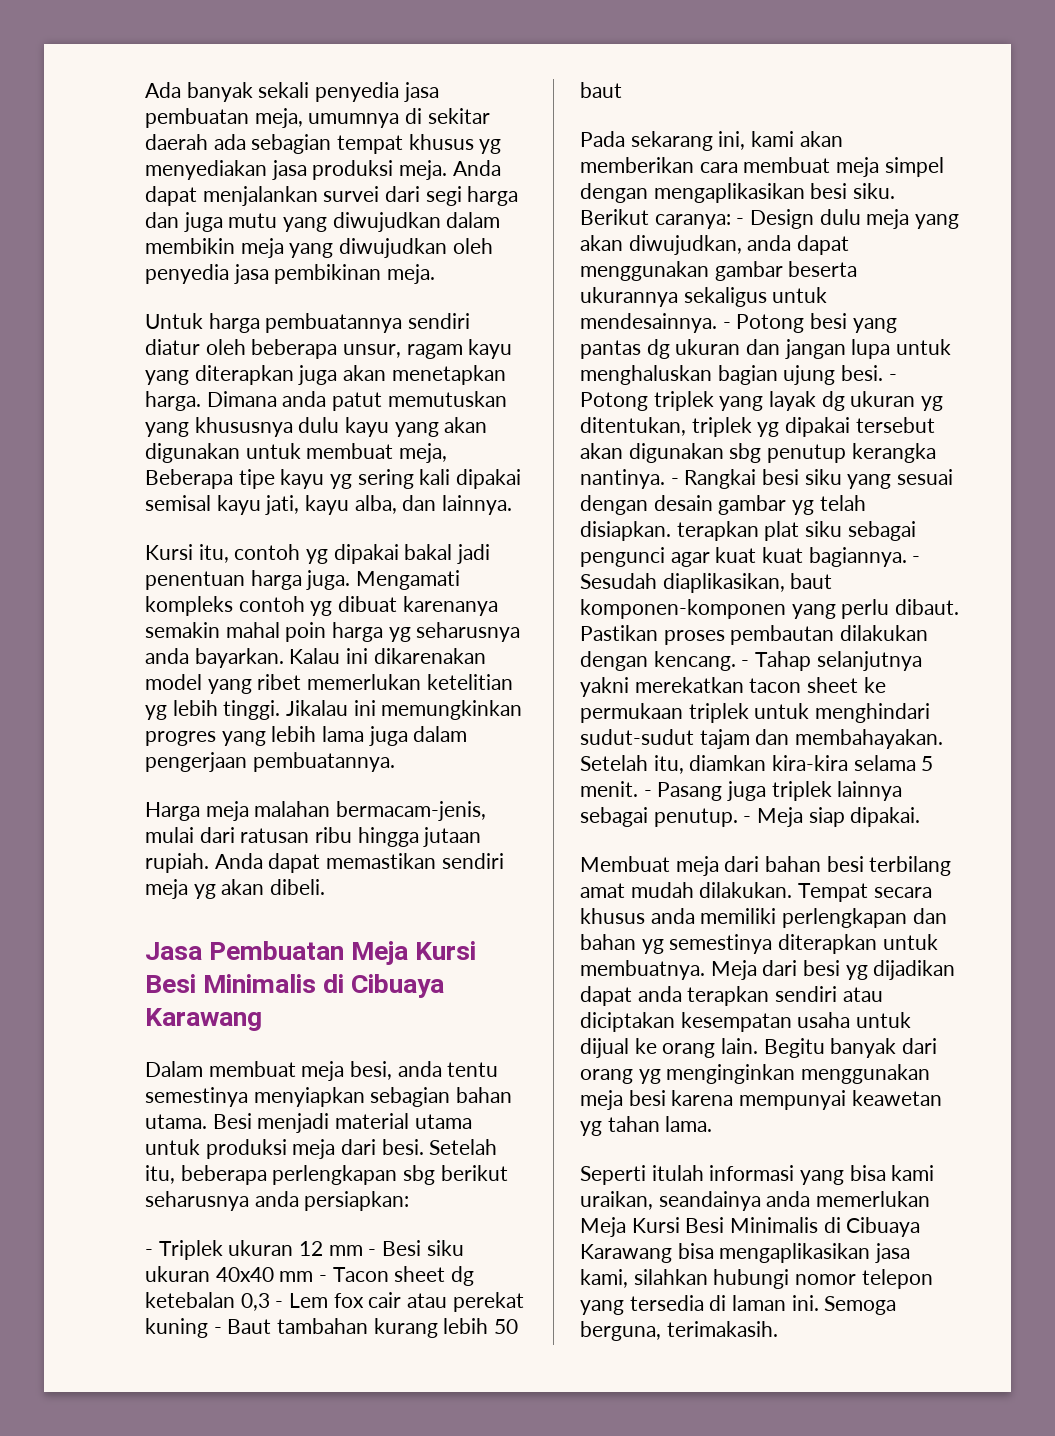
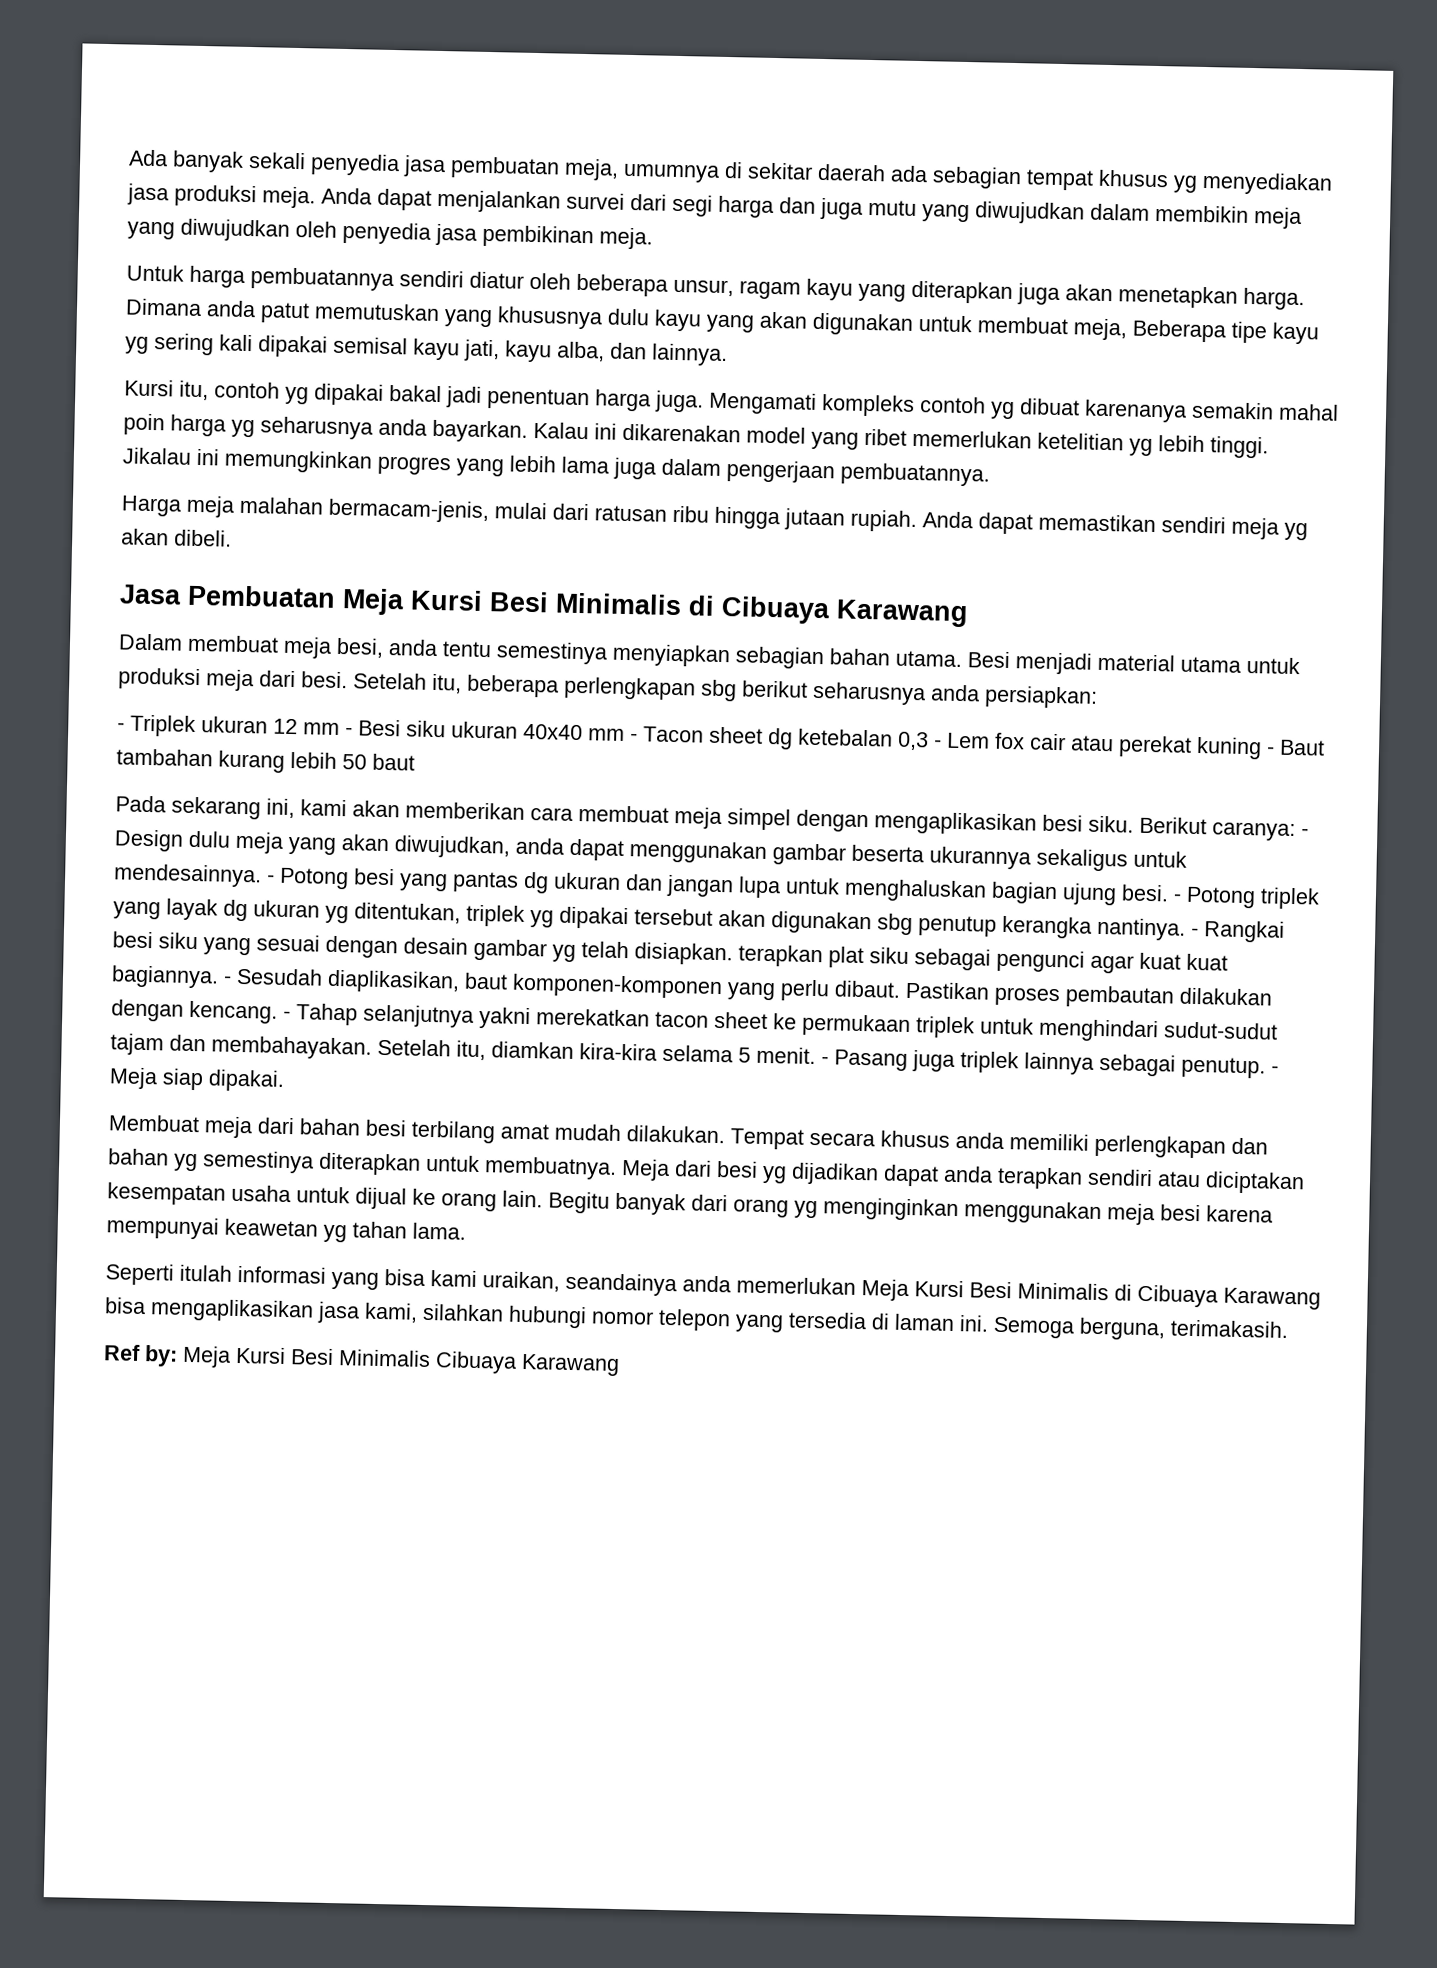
(778, 1329) none -> [103,1344,620,1376] // Ref by: Meja Kursi Besi Minimalis Cibuaya Karawang

